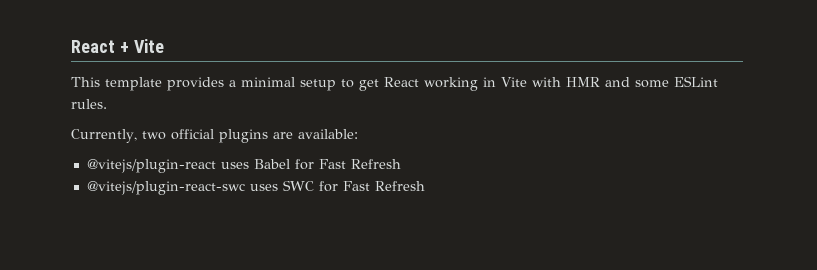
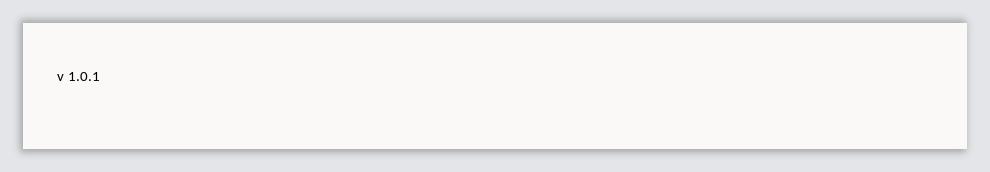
[71,39,164,53] [71,76,718,91] [71,99,107,109] [71,129,358,143] [86,159,401,173] [86,180,425,195] React + Vite // This template provides a minimal setup to get React working in Vite with HMR and some ESLint rules. // Currently, two official plugins are available: // @vitejs/plugin-react uses Babel for Fast Refresh // @vitejs/plugin-react-swc uses SWC for Fast Refresh -> [57,72,100,81] v 1.0.1

